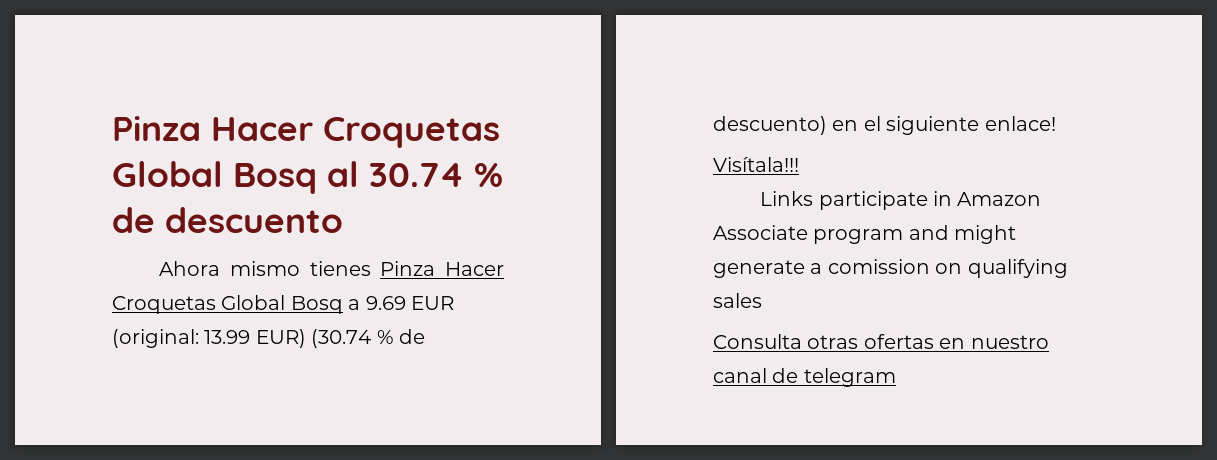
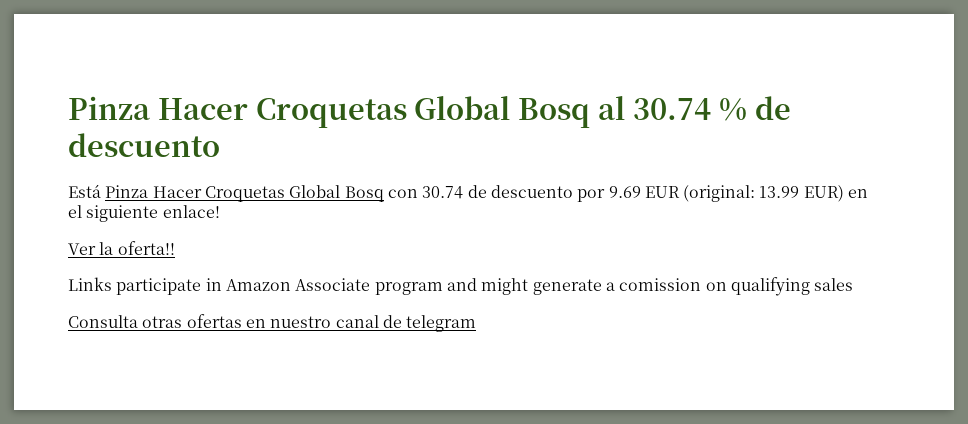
[159,261,504,276] [112,295,361,314] Ahora mismo tienes Pinza Hacer Croquetas Global Bosq a -> [68,184,606,202] Está Pinza Hacer Croquetas Global Bosq con 30.74 de descuento por
[311,329,425,348] [713,116,827,135] (30.74 % de descuento) -> (844, 193) none
[713,157,799,172] Visítala!!! -> [68,241,175,255] Ver la oferta!!

